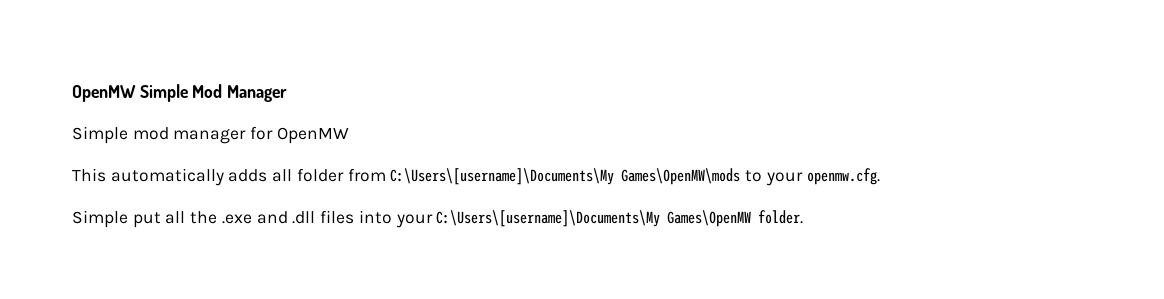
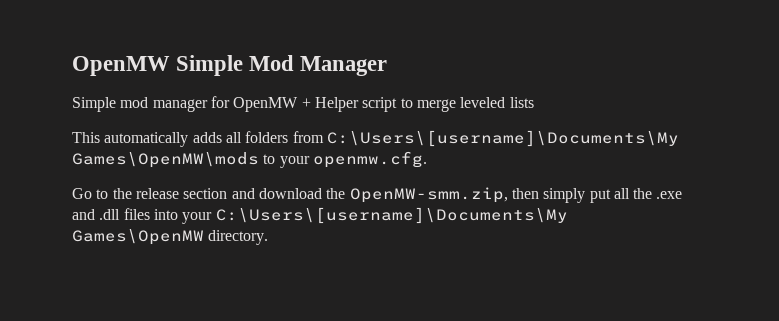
(349, 135) none -> [301,97,534,112] + Helper script to merge leveled lists
[296,168,344,182] folder -> [245,131,289,143] folders
[72,210,128,228] Simple -> [72,187,586,203] Go to the release section and download the OpenMW-smm.zip, then simply
[758,210,804,224] folder. -> [208,230,269,245] directory.

